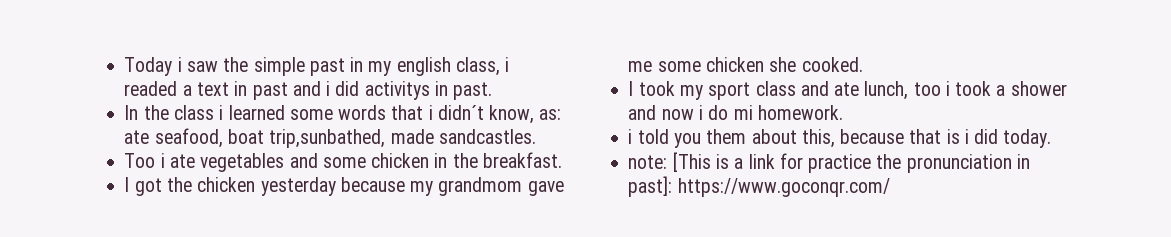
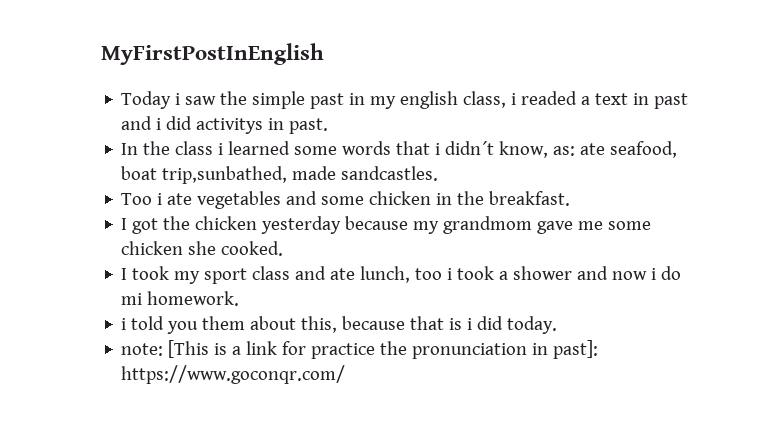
(124, 66) none -> [101,43,324,65] MyFirstPostInEnglish //

